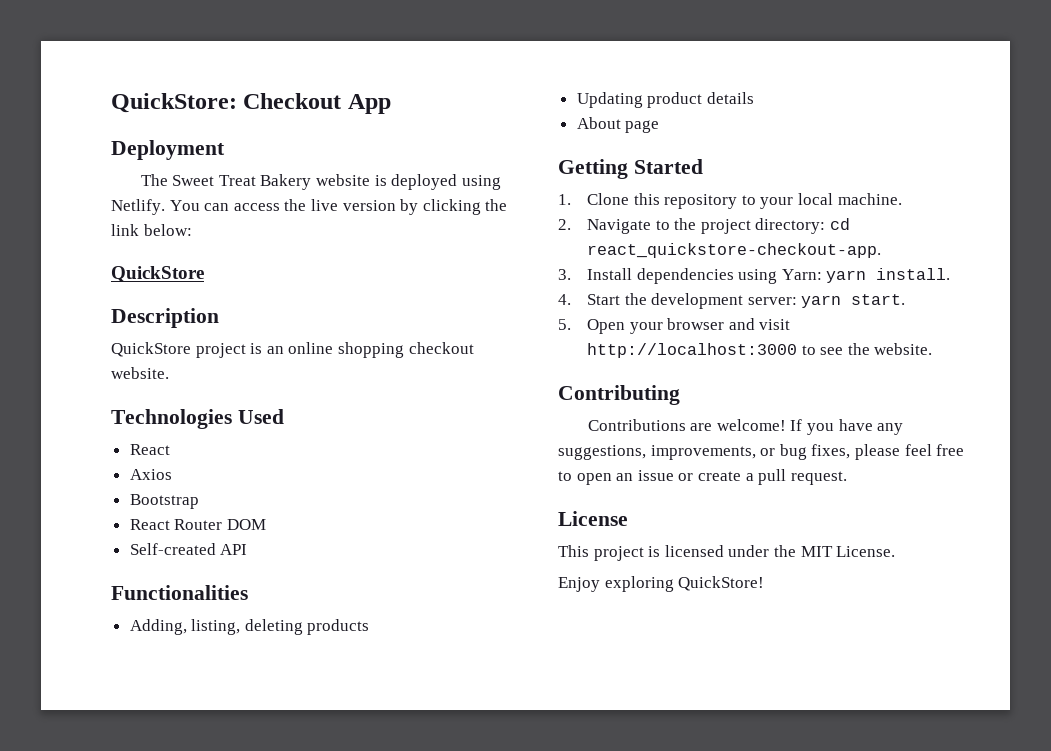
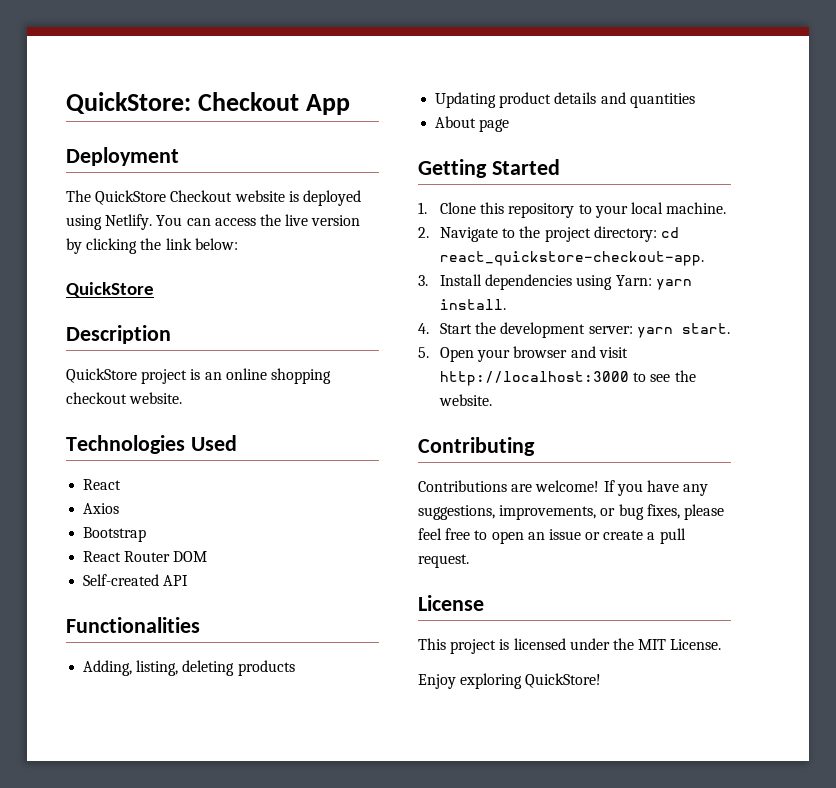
[172,174,312,190] Sweet Treat Bakery -> [95,190,233,205] QuickStore Checkout
(754, 98) none -> [600,92,695,108] and quantities

